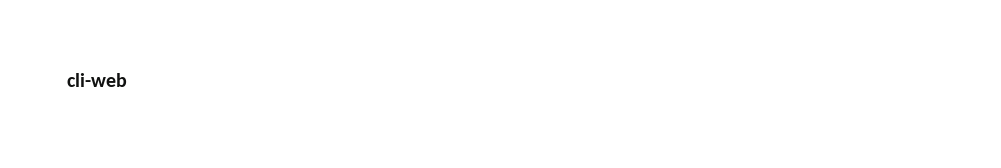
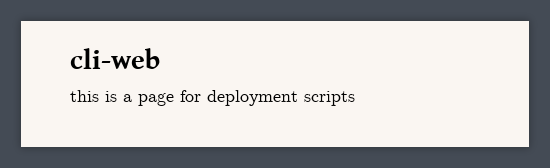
(127, 80) none -> [70,90,355,106] // this is a page for deployment scripts

